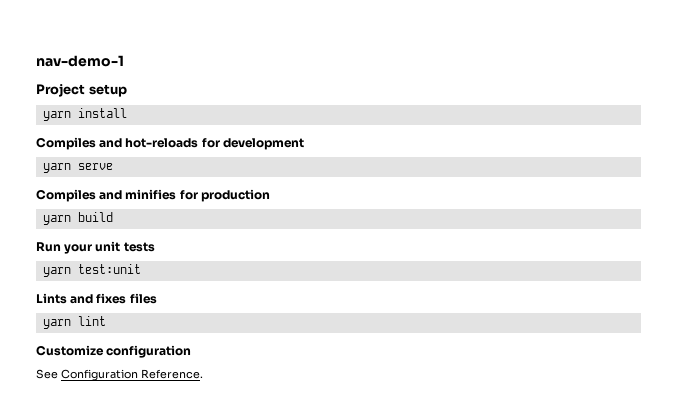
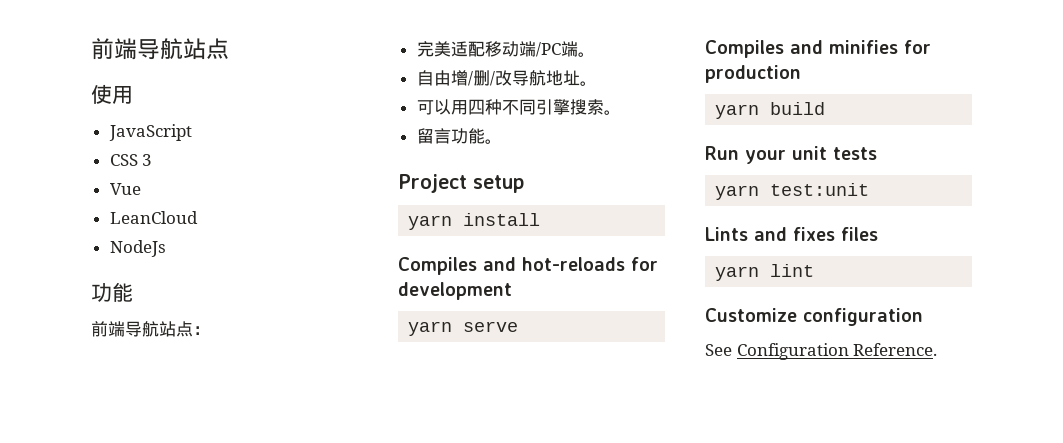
[36,55,124,67] nav-demo-1 -> [91,38,229,60] [91,84,133,104] [108,124,192,141] [109,154,153,166] [109,183,141,195] [109,211,198,224] [109,240,166,257] [91,282,133,302] [91,321,210,337] [416,41,595,57] [416,70,597,86] [416,99,621,115] [416,128,502,144] 前端导航站点 // 使用 // JavaScript // CSS 3 // Vue // LeanCloud // NodeJs // 功能 // 前端导航站点： // 完美适配移动端/PC端。 // 自由增/删/改导航地址。 // 可以用四种不同引擎搜索。 // 留言功能。

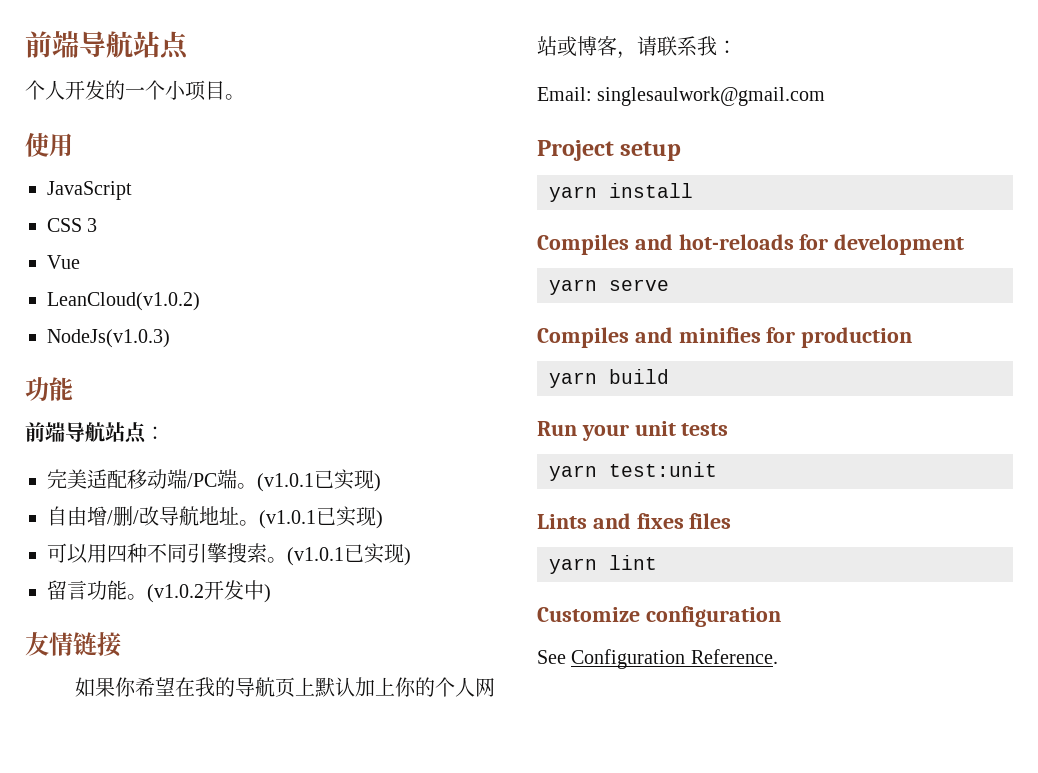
[91,38,229,60] 前端导航站点 -> [25,31,189,60] [25,80,245,101] 前端导航站点 // 个人开发的一个小项目。
[109,211,198,224] [109,240,166,257] LeanCloud // NodeJs -> [47,292,200,311] [47,329,170,348] LeanCloud(v1.0.2) // NodeJs(v1.0.3)
(595, 54) none -> [257,469,381,492] (v1.0.1已实现)
(597, 83) none -> [259,506,383,529] (v1.0.1已实现)
(621, 112) none -> [287,543,411,566] (v1.0.1已实现)
(502, 141) none -> [147,580,271,603] [25,632,121,657] [75,677,496,697] [537,36,737,59] [537,87,826,106] (v1.0.2开发中) // 友情链接 // 如果你希望在我的导航页上默认加上你的个人网站或博客，请联系我： // Email: singlesaulwork@gmail.com

